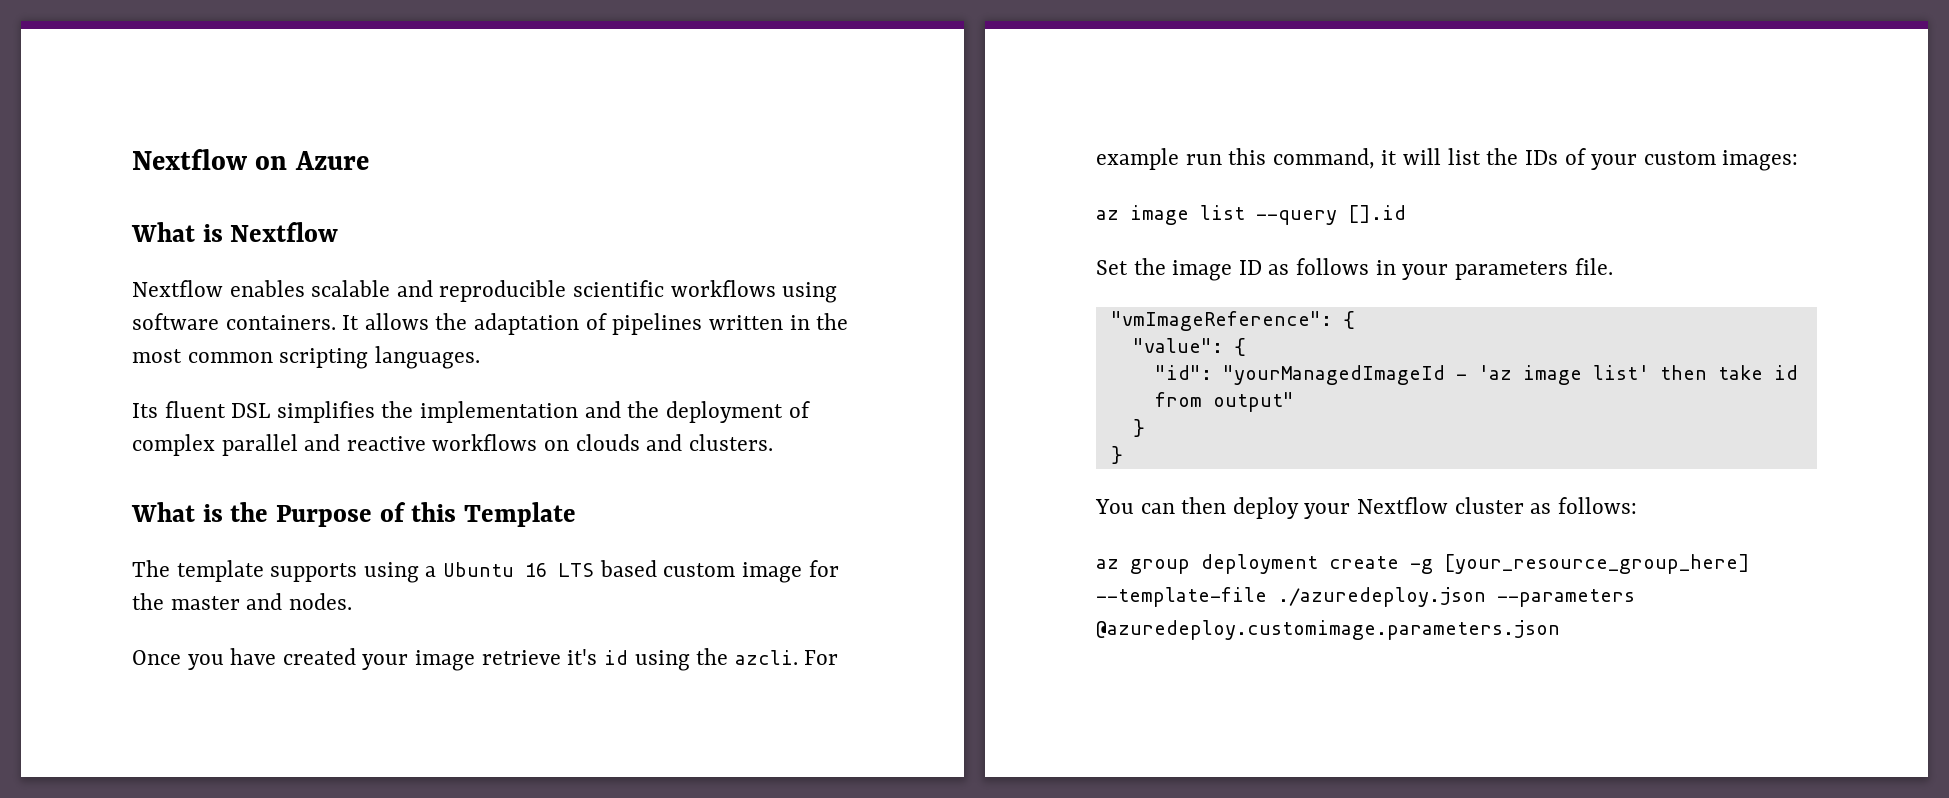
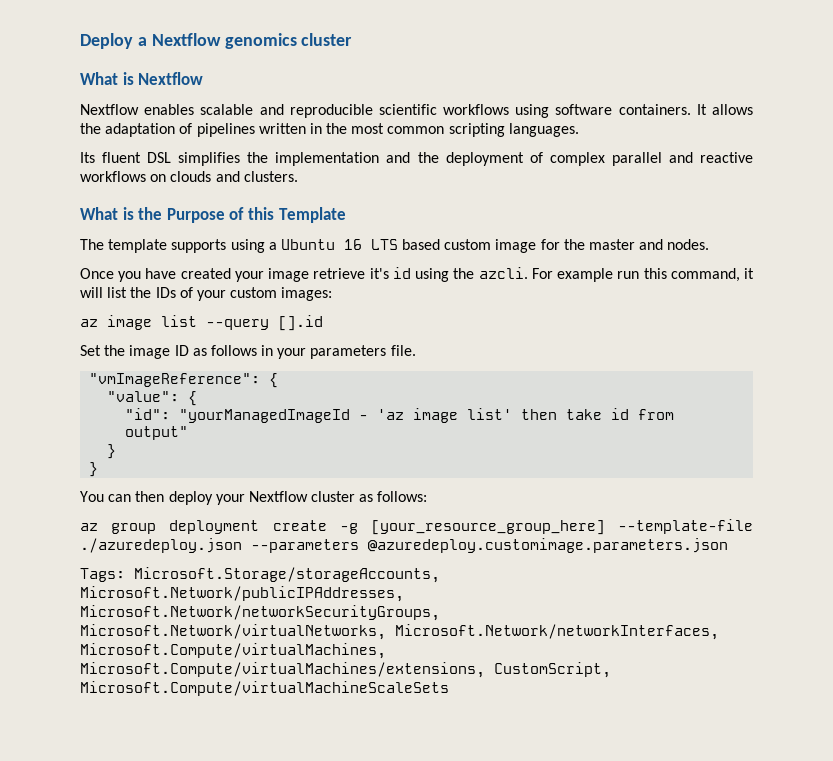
[132,149,369,170] Nextflow on Azure -> [80,33,353,49] Deploy a Nextflow genomics cluster
(1560, 630) none -> [80,567,440,583] [80,586,404,602] [80,605,440,621] [80,624,719,640] [80,643,386,659] [80,662,611,678] [80,681,449,696] // Tags: Microsoft.Storage/storageAccounts, Microsoft.Network/publicIPAddresses, Microsoft.Network/networkSecurityGroups, Microsoft.Network/virtualNetworks, Microsoft.Network/networkInterfaces, Microsoft.Compute/virtualMachines, Microsoft.Compute/virtualMachines/extensions, CustomScript, Microsoft.Compute/virtualMachineScaleSets

